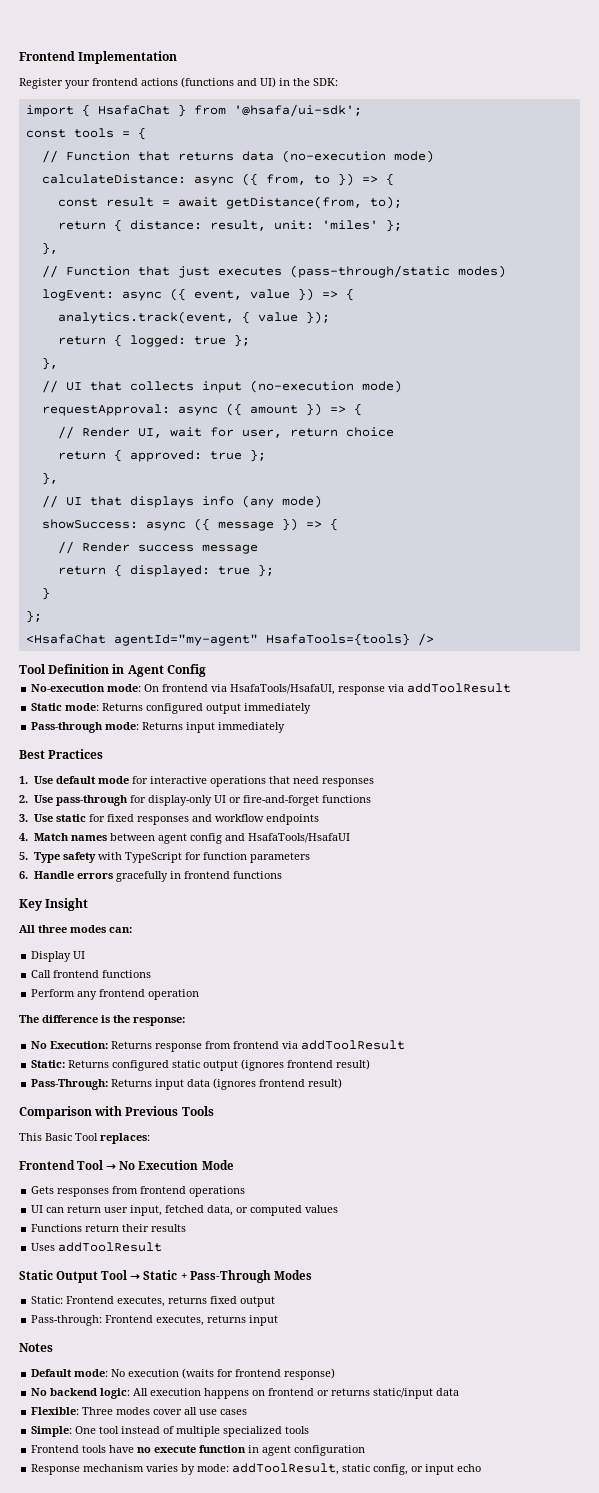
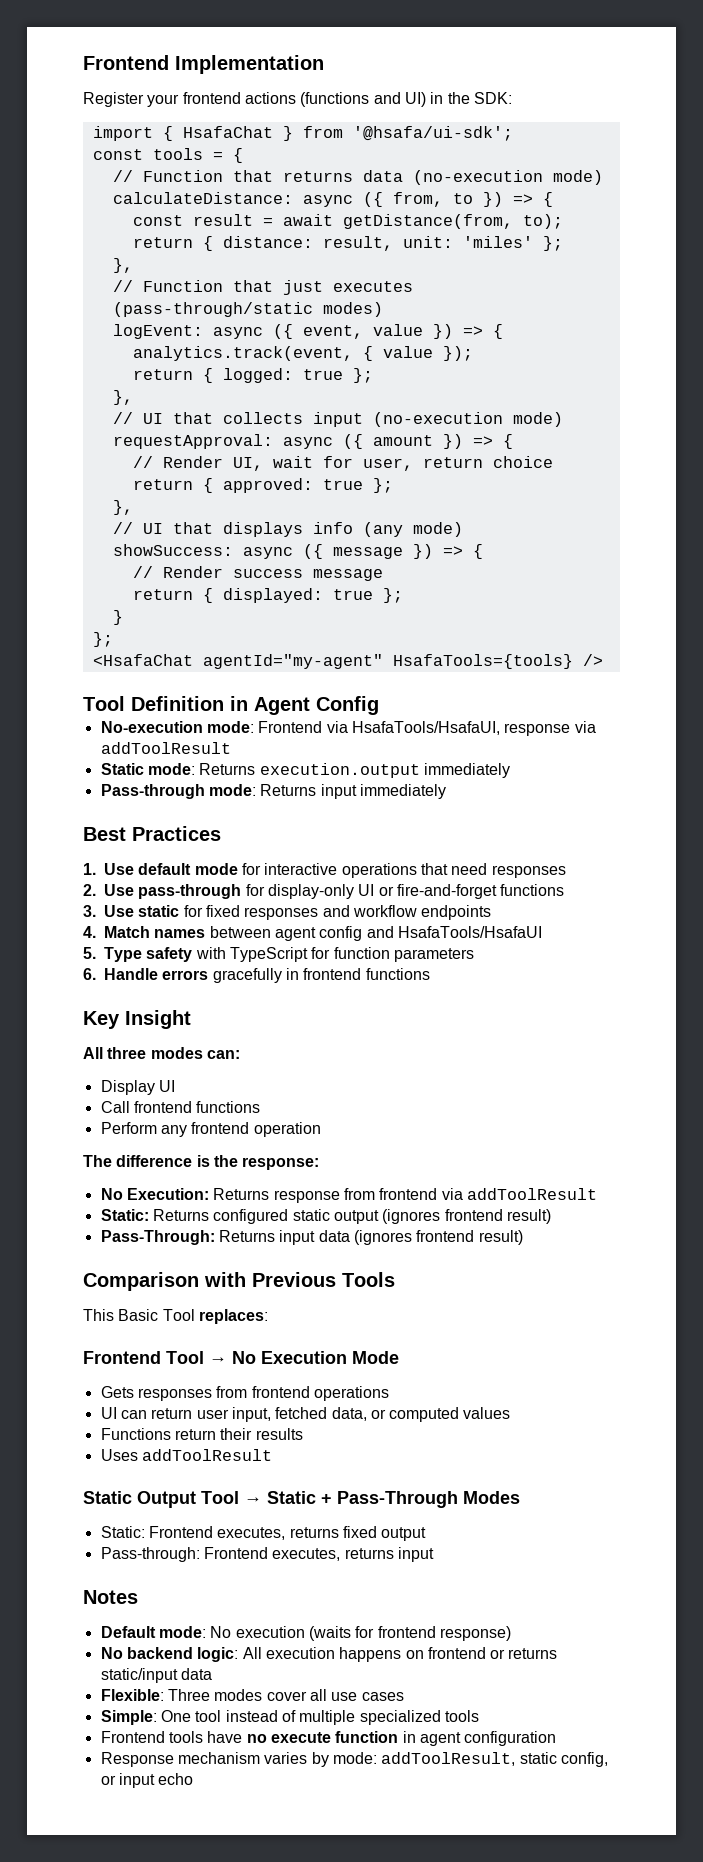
[144,684,209,692] On frontend -> [258,721,323,733] Frontend
[146,703,242,714] configured output -> [259,763,420,778] execution.output

